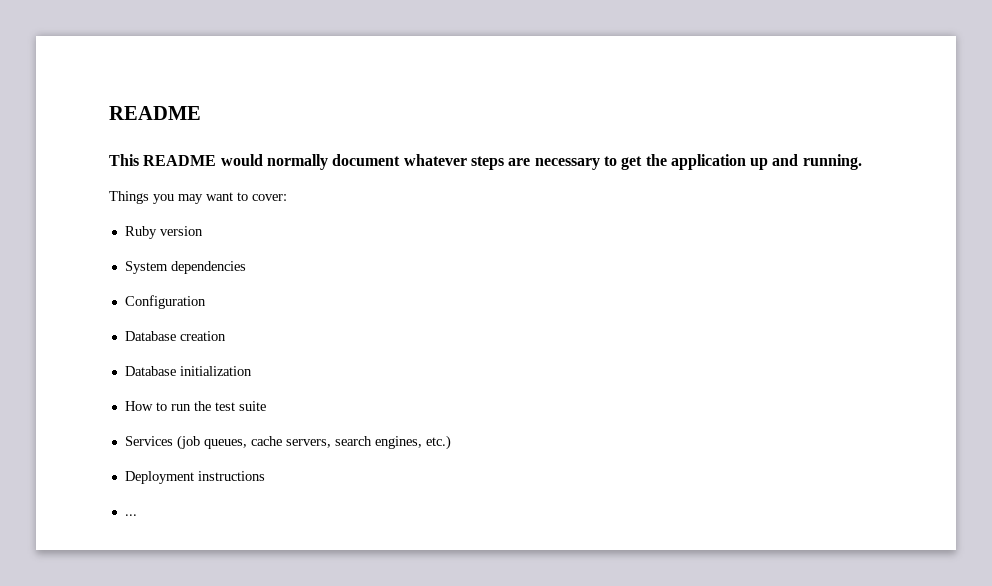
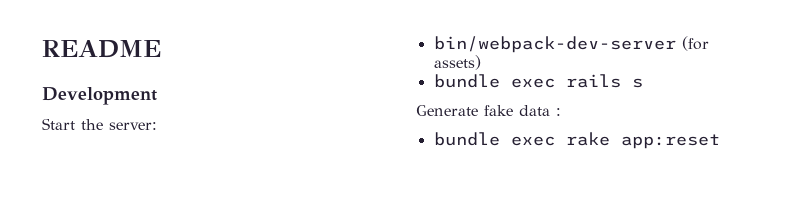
[109,154,862,170] [109,191,287,204] [124,226,203,239] [124,261,246,274] [124,295,206,309] [124,331,226,341] [124,366,252,376] [124,401,266,411] [124,435,451,450] [124,471,265,484] [124,514,137,516] This README would normally document whatever steps are necessary to get the application up and running. // Things you may want to cover: // Ruby version // System dependencies // Configuration // Database creation // Database initialization // How to run the test suite // Services (job queues, cache servers, search engines, etc.) // Deployment instructions // ... -> [42,87,157,105] [42,118,157,130] [433,36,709,53] [433,55,481,70] [433,74,643,88] [416,105,561,116] [433,132,720,149] Development // Start the server: // bin/webpack-dev-server (for assets) // bundle exec rails s // Generate fake data : // bundle exec rake app:reset

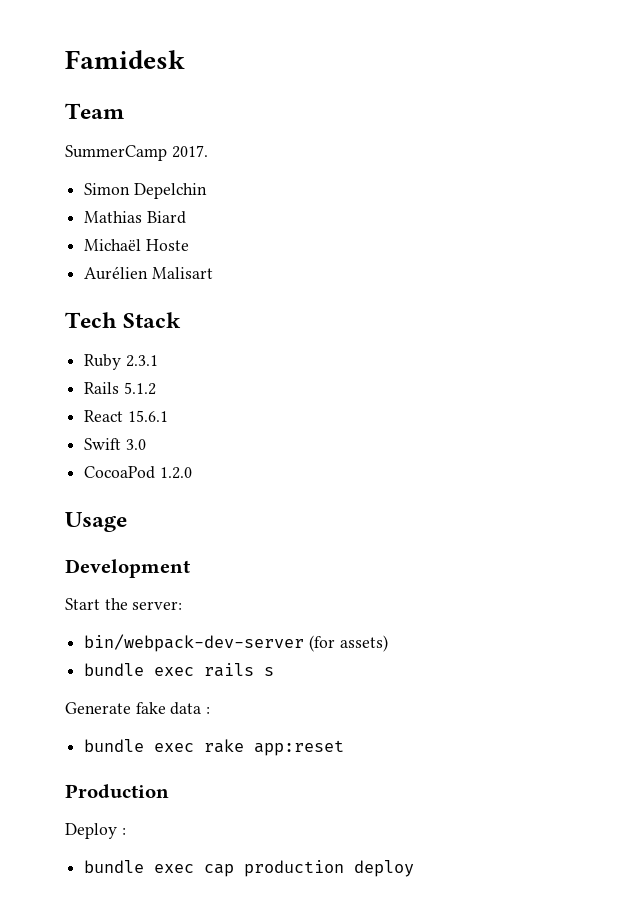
[42,40,161,58] README -> [65,50,185,69] [65,103,124,119] [65,145,208,161] [84,183,207,199] [84,211,186,224] [84,239,189,251] [84,266,213,280] [65,312,182,328] [84,354,158,370] [84,382,156,395] [84,410,168,422] [84,438,146,450] [84,466,192,479] [65,512,127,532] Famidesk // Team // SummerCamp 2017. // Simon Depelchin // Mathias Biard // Michaël Hoste // Aurélien Malisart // Tech Stack // Ruby 2.3.1 // Rails 5.1.2 // React 15.6.1 // Swift 3.0 // CocoaPod 1.2.0 // Usage
(720, 141) none -> [65,784,169,798] [65,823,126,839] [84,860,415,877] // Production // Deploy : // bundle exec cap production deploy

